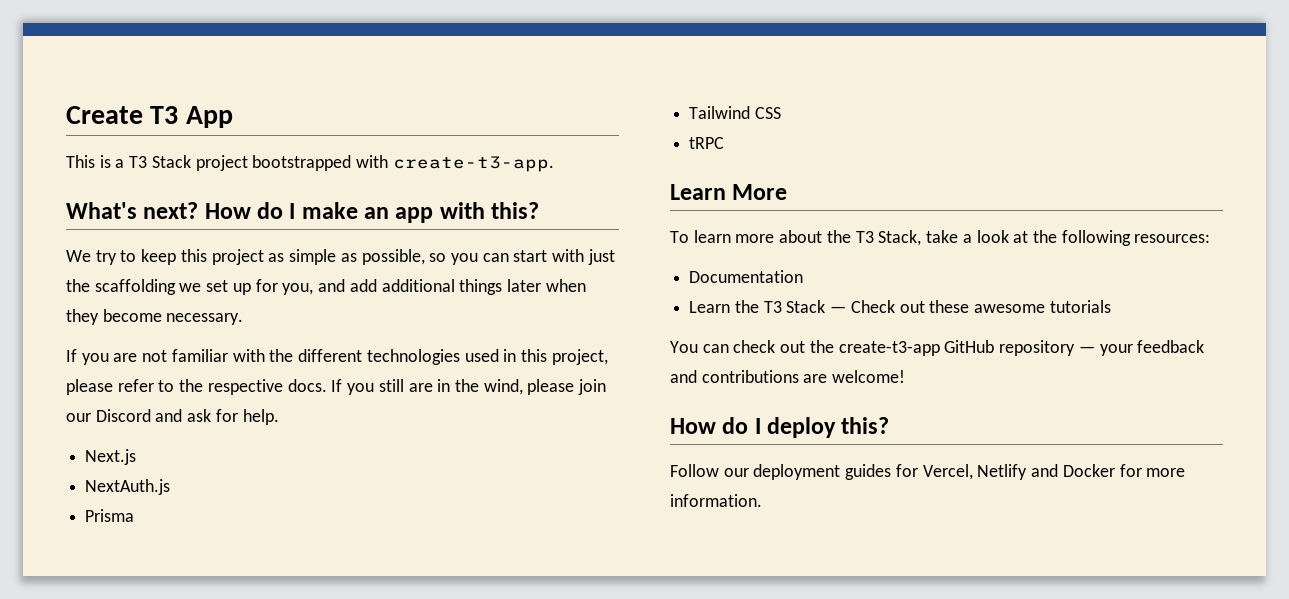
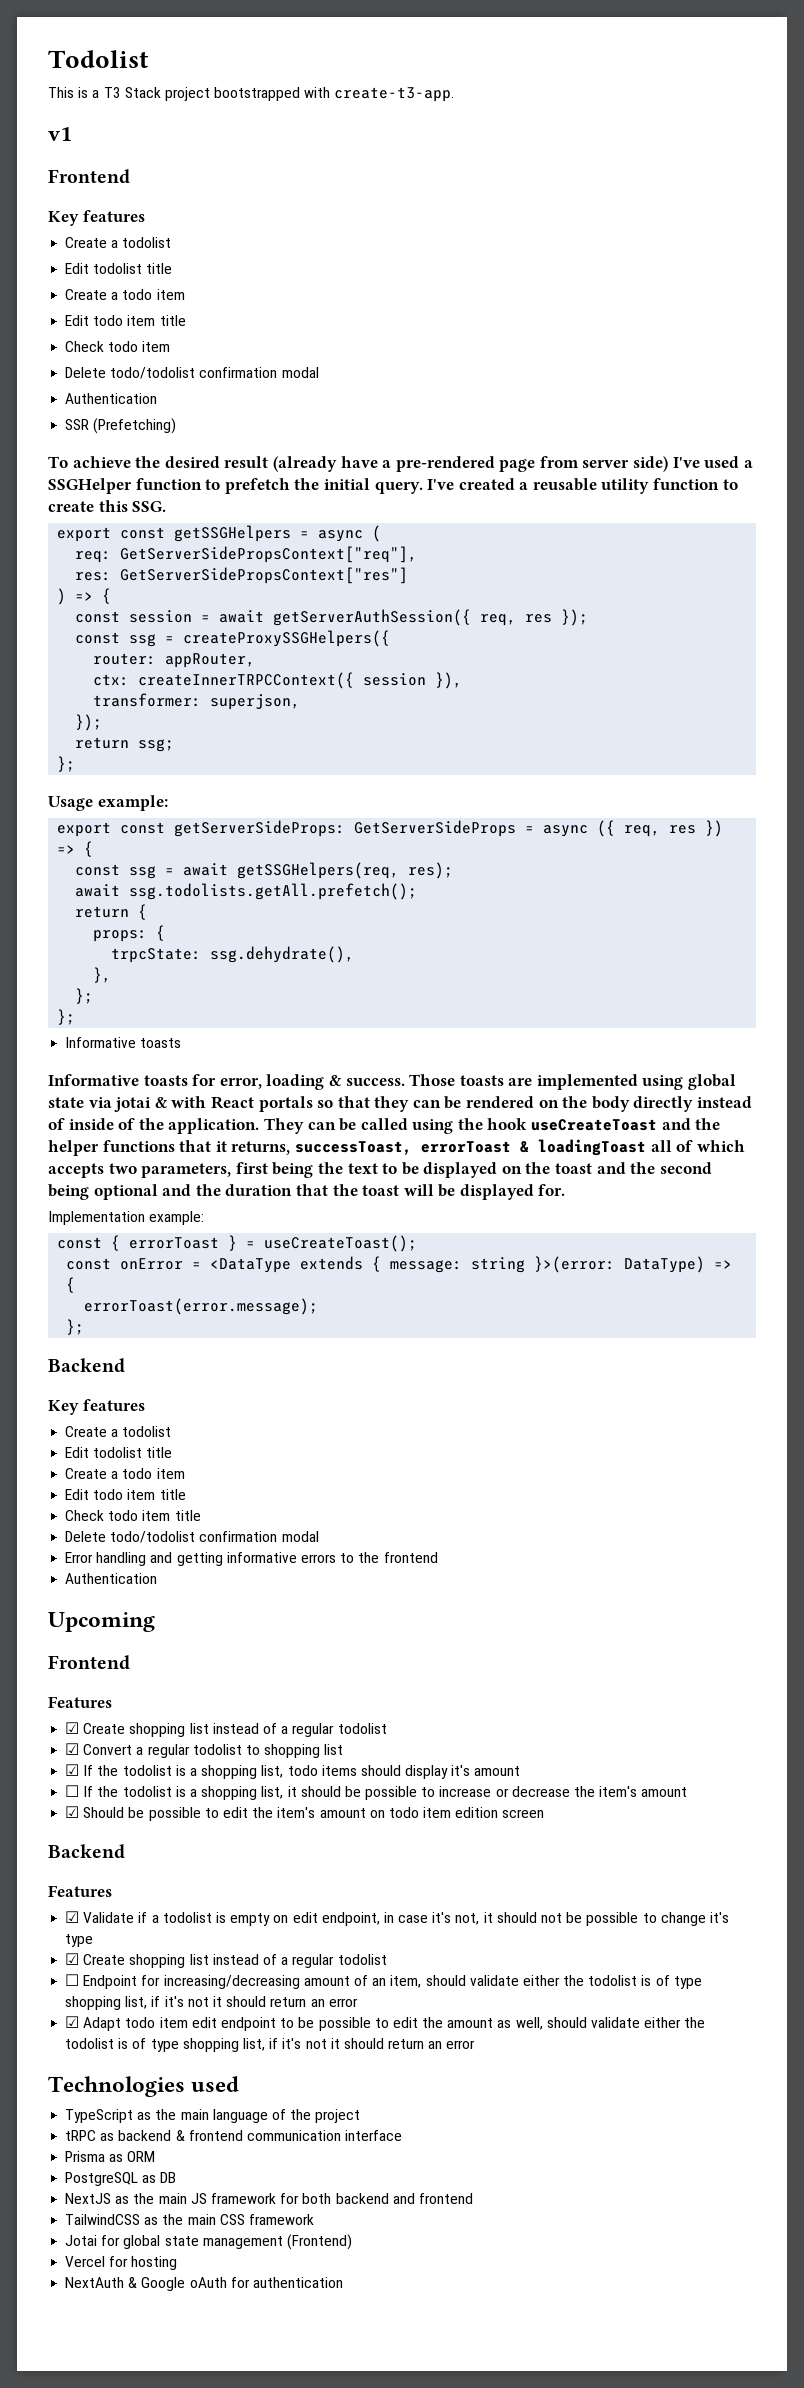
[66,106,233,128] Create T3 App -> [48,50,149,68] Todolist
[66,202,540,223] [66,249,615,265] [66,279,586,295] [66,309,244,325] [66,349,608,365] [66,379,607,395] [66,409,279,425] [85,449,137,465] [85,479,171,495] [85,509,135,522] [689,106,781,119] [689,137,725,149] [670,184,788,200] [670,230,1211,246] [689,270,804,283] [689,300,1111,313] [670,340,1205,356] [670,370,906,383] [670,417,890,438] [670,464,1186,480] [670,494,762,507] What's next? How do I make an app with this? // We try to keep this project as simple as possible, so you can start with just the scaffolding we set up for you, and add additional things later when they become necessary. // If you are not familiar with the different technologies used in this project, please refer to the respective docs. If you still are in the wind, please join our Discord and ask for help. // Next.js // NextAuth.js // Prisma // Tailwind CSS // tRPC // Learn More // To learn more about the T3 Stack, take a look at the following resources: // Documentation // Learn the T3 Stack — Check out these awesome tutorials // You can check out the create-t3-app GitHub repository — your feedback and contributions are welcome! // How do I deploy this? // Follow our deployment guides for Vercel, Netlify and Docker for more information. -> [48,127,72,141] [48,169,130,184] [48,210,145,226] [65,237,172,248] [65,263,173,274] [65,289,185,300] [65,315,186,326] [65,341,171,352] [65,367,319,379] [65,393,158,404] [65,418,177,434] [48,456,753,472] [48,478,738,494] [48,500,167,512] [57,525,382,542] [75,546,418,563] [75,567,409,584] [57,588,112,605] [75,609,589,626] [75,630,391,647] [93,653,256,668] [93,672,463,689] [93,693,301,710] [75,714,103,731] [75,737,175,752] [57,756,76,772] [48,795,168,811] [57,820,724,837] [57,841,94,857] [75,862,454,879] [75,883,418,900] [75,904,148,920] [93,925,166,942] [111,946,355,963] [93,967,112,983] [75,988,94,1004] [57,1009,76,1025] [65,1037,182,1048] [48,1074,737,1090] [48,1096,753,1112] [48,1118,721,1134] [48,1139,745,1156] [48,1162,712,1178] [48,1184,566,1200] [48,1211,205,1225] [57,1235,418,1252] [66,1256,733,1273] [66,1277,76,1293] [84,1298,319,1315] [66,1319,85,1335] [48,1358,125,1373] [48,1399,145,1415] [65,1426,172,1437] [65,1447,173,1458] [65,1468,185,1479] [65,1489,186,1500] [65,1510,201,1521] [65,1531,319,1543] [65,1552,438,1566] [65,1573,158,1584] [48,1612,155,1632] [48,1655,130,1670] [48,1696,112,1708] [65,1722,387,1737] [65,1743,344,1758] [65,1764,521,1779] [65,1785,688,1800] [65,1806,545,1821] [48,1844,125,1859] [48,1885,112,1897] [65,1911,729,1926] [65,1934,94,1947] [65,1953,387,1968] [65,1974,702,1989] [65,1996,358,2010] [65,2016,706,2031] [65,2038,476,2052] [48,2076,240,2097] [65,2109,361,2123] [65,2130,403,2141] [65,2151,156,2162] [65,2172,177,2186] [65,2193,473,2204] [65,2214,314,2225] [65,2234,352,2250] [65,2256,178,2270] [65,2277,343,2291] v1 // Frontend // Key features // Create a todolist // Edit todolist title // Create a todo item // Edit todo item title // Check todo item // Delete todo/todolist confirmation modal // Authentication // SSR (Prefetching) // To achieve the desired result (already have a pre-rendered page from server side) I've used a SSGHelper function to prefetch the initial query. I've created a reusable utility function to create this SSG. // export const getSSGHelpers = async ( // req: GetServerSidePropsContext["req"], // res: GetServerSidePropsContext["res"] // ) => { // const session = await getServerAuthSession({ req, res }); // const ssg = createProxySSGHelpers({ // router: appRouter, // ctx: createInnerTRPCContext({ session }), // transformer: superjson, // }); // return ssg; // }; // Usage example: // export const getServerSideProps: GetServerSideProps = async ({ req, res }) => { // const ssg = await getSSGHelpers(req, res); // await ssg.todolists.getAll.prefetch(); // return { // props: { // trpcState: ssg.dehydrate(), // }, // }; // }; // Informative toasts // Informative toasts for error, loading & success. Those toasts are implemented using global state via jotai & with React portals so that they can be rendered on the body directly instead of inside of the application. They can be called using the hook useCreateToast and the helper functions that it returns, successToast, errorToast & loadingToast all of which accepts two parameters, first being the text to be displayed on the toast and the second being optional and the duration that the toast will be displayed for. // Implementation example: // const { errorToast } = useCreateToast(); // const onError = <DataType extends { message: string }>(error: DataType) => { // errorToast(error.message); // }; // Backend // Key features // Create a todolist // Edit todolist title // Create a todo item // Edit todo item title // Check todo item title // Delete todo/todolist confirmation modal // Error handling and getting informative errors to the frontend // Authentication // Upcoming // Frontend // Features // ☑ Create shopping list instead of a regular todolist // ☑ Convert a regular todolist to shopping list // ☑ If the todolist is a shopping list, todo items should display it's amount // ☐ If the todolist is a shopping list, it should be possible to increase or decrease the item's amount // ☑ Should be possible to edit the item's amount on todo item edition screen // Backend // Features // ☑ Validate if a todolist is empty on edit endpoint, in case it's not, it should not be possible to change it's type // ☑ Create shopping list instead of a regular todolist // ☐ Endpoint for increasing/decreasing amount of an item, should validate either the todolist is of type shopping list, if it's not it should return an error // ☑ Adapt todo item edit endpoint to be possible to edit the amount as well, should validate either the todolist is of type shopping list, if it's not it should return an error // Technologies used // TypeScript as the main language of the project // tRPC as backend & frontend communication interface // Prisma as ORM // PostgreSQL as DB // NextJS as the main JS framework for both backend and frontend // TailwindCSS as the main CSS framework // Jotai for global state management (Frontend) // Vercel for hosting // NextAuth & Google oAuth for authentication

